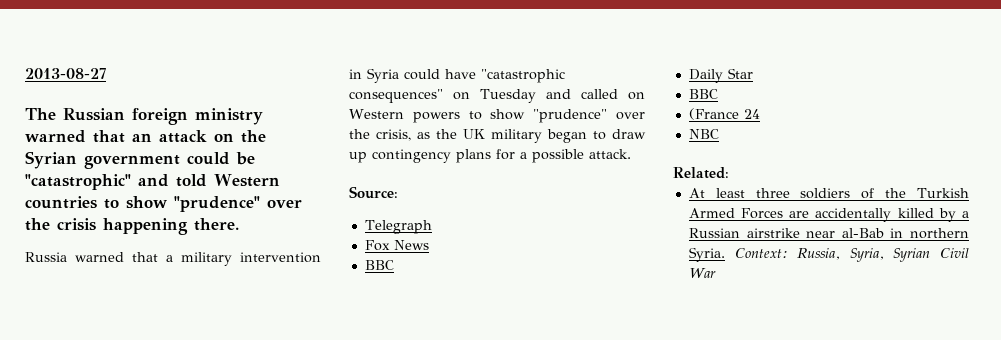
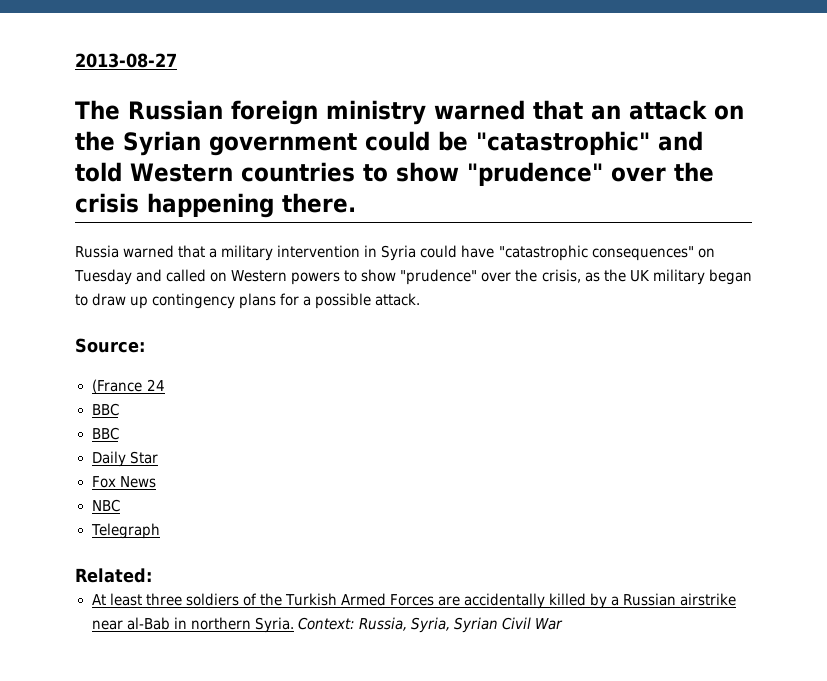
[364,220,432,234] [364,240,429,251] Telegraph // Fox News -> [91,379,165,393] [91,403,119,416] (France 24 // BBC
[688,89,718,99] [688,108,760,120] BBC // (France 24 -> [91,476,156,488] Fox News
(719, 134) none -> [90,523,161,539] // Telegraph

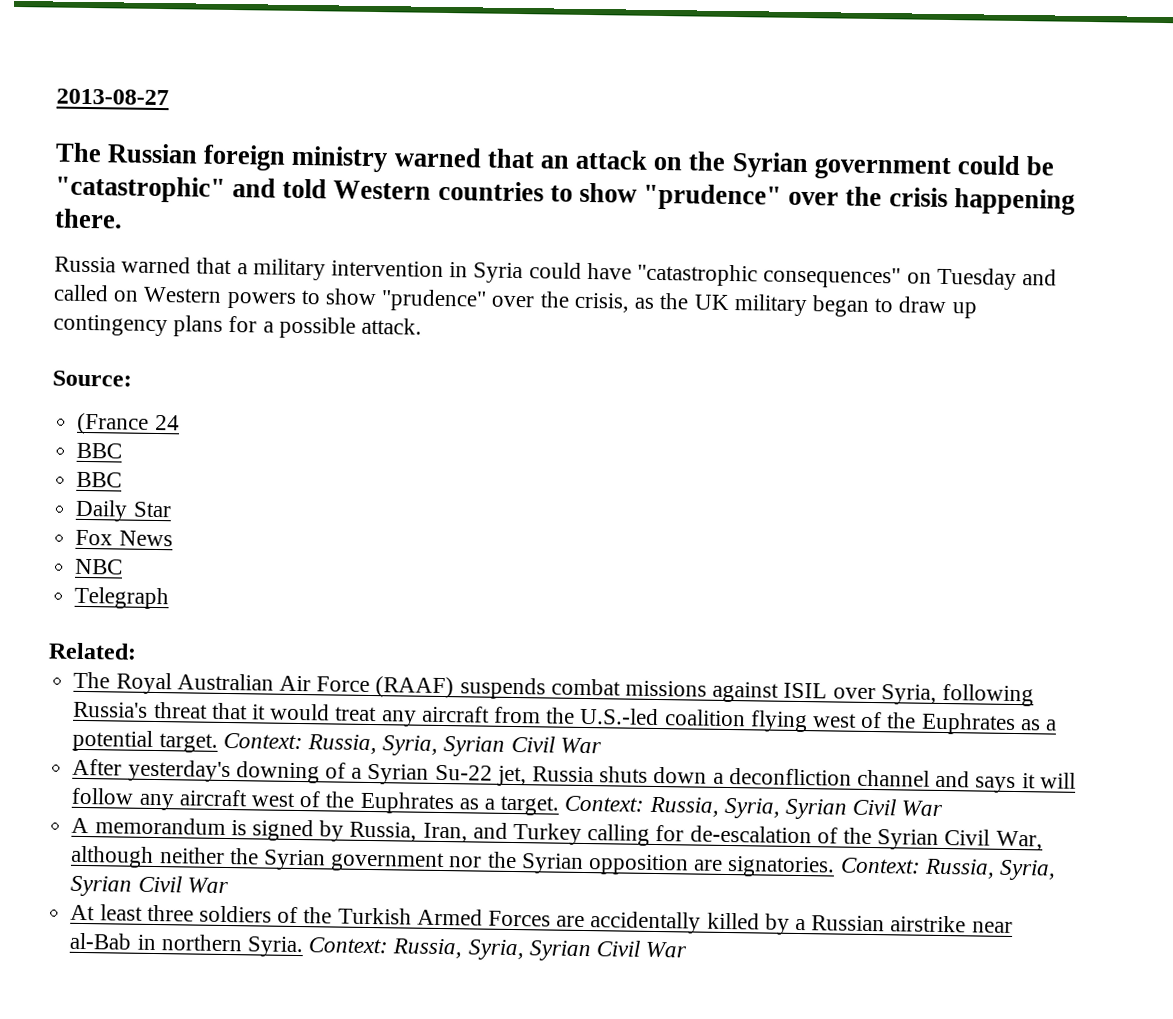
(152, 575) none -> [73,671,1035,707] [73,701,1058,736] [72,729,602,757] [72,758,1076,794] [71,787,944,820] [71,817,1043,851] [70,845,1057,881] [70,875,229,897] // The Royal Australian Air Force (RAAF) suspends combat missions against ISIL over Syria, following Russia's threat that it would treat any aircraft from the U.S.-led coalition flying west of the Euphrates as a potential target. Context: Russia, Syria, Syrian Civil War // After yesterday's downing of a Syrian Su-22 jet, Russia shuts down a deconfliction channel and says it will follow any aircraft west of the Euphrates as a target. Context: Russia, Syria, Syrian Civil War // A memorandum is signed by Russia, Iran, and Turkey calling for de-escalation of the Syrian Civil War, although neither the Syrian government nor the Syrian opposition are signatories. Context: Russia, Syria, Syrian Civil War

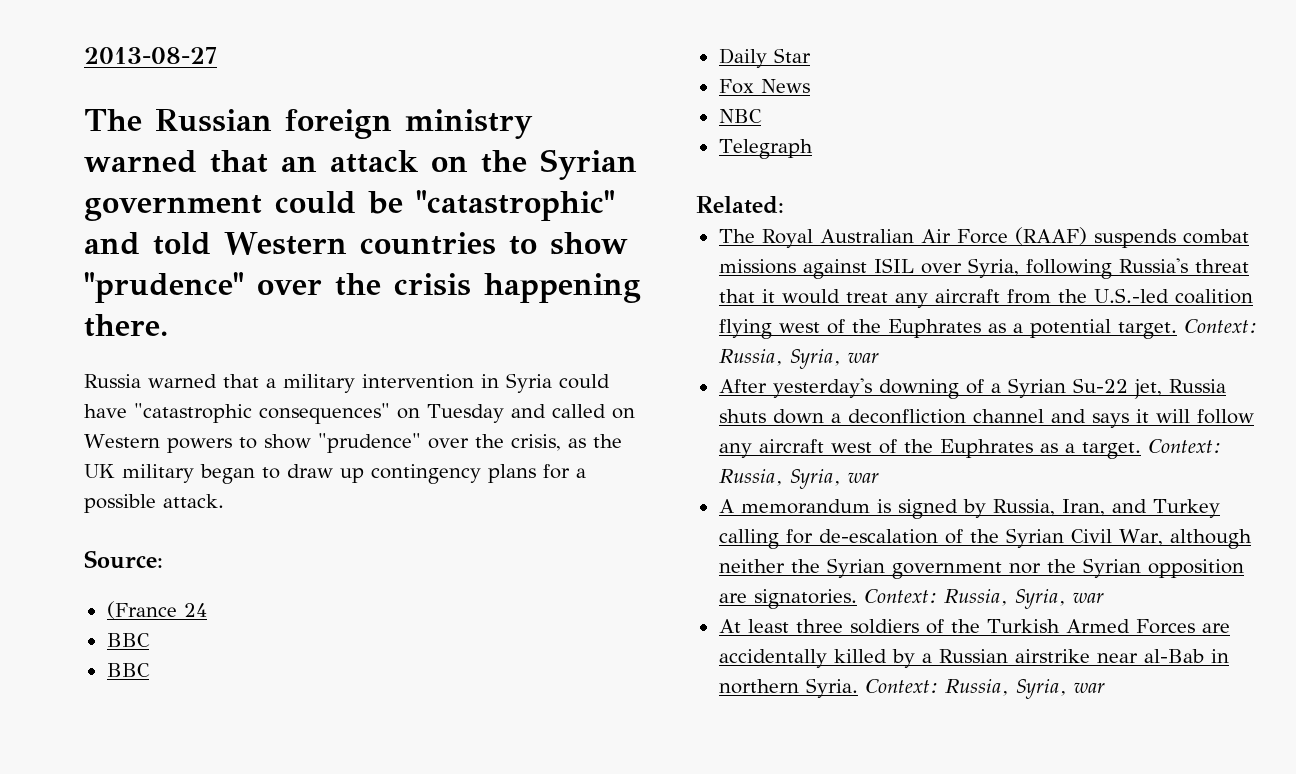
[443,735,602,757] Syrian Civil War -> [847,352,879,363] war
[785,798,944,820] Syrian Civil War -> [847,472,879,483] war
[70,875,229,897] Syrian Civil War -> [1072,592,1104,603] war
[528,940,688,962] Syrian Civil War -> [1073,682,1105,693] war

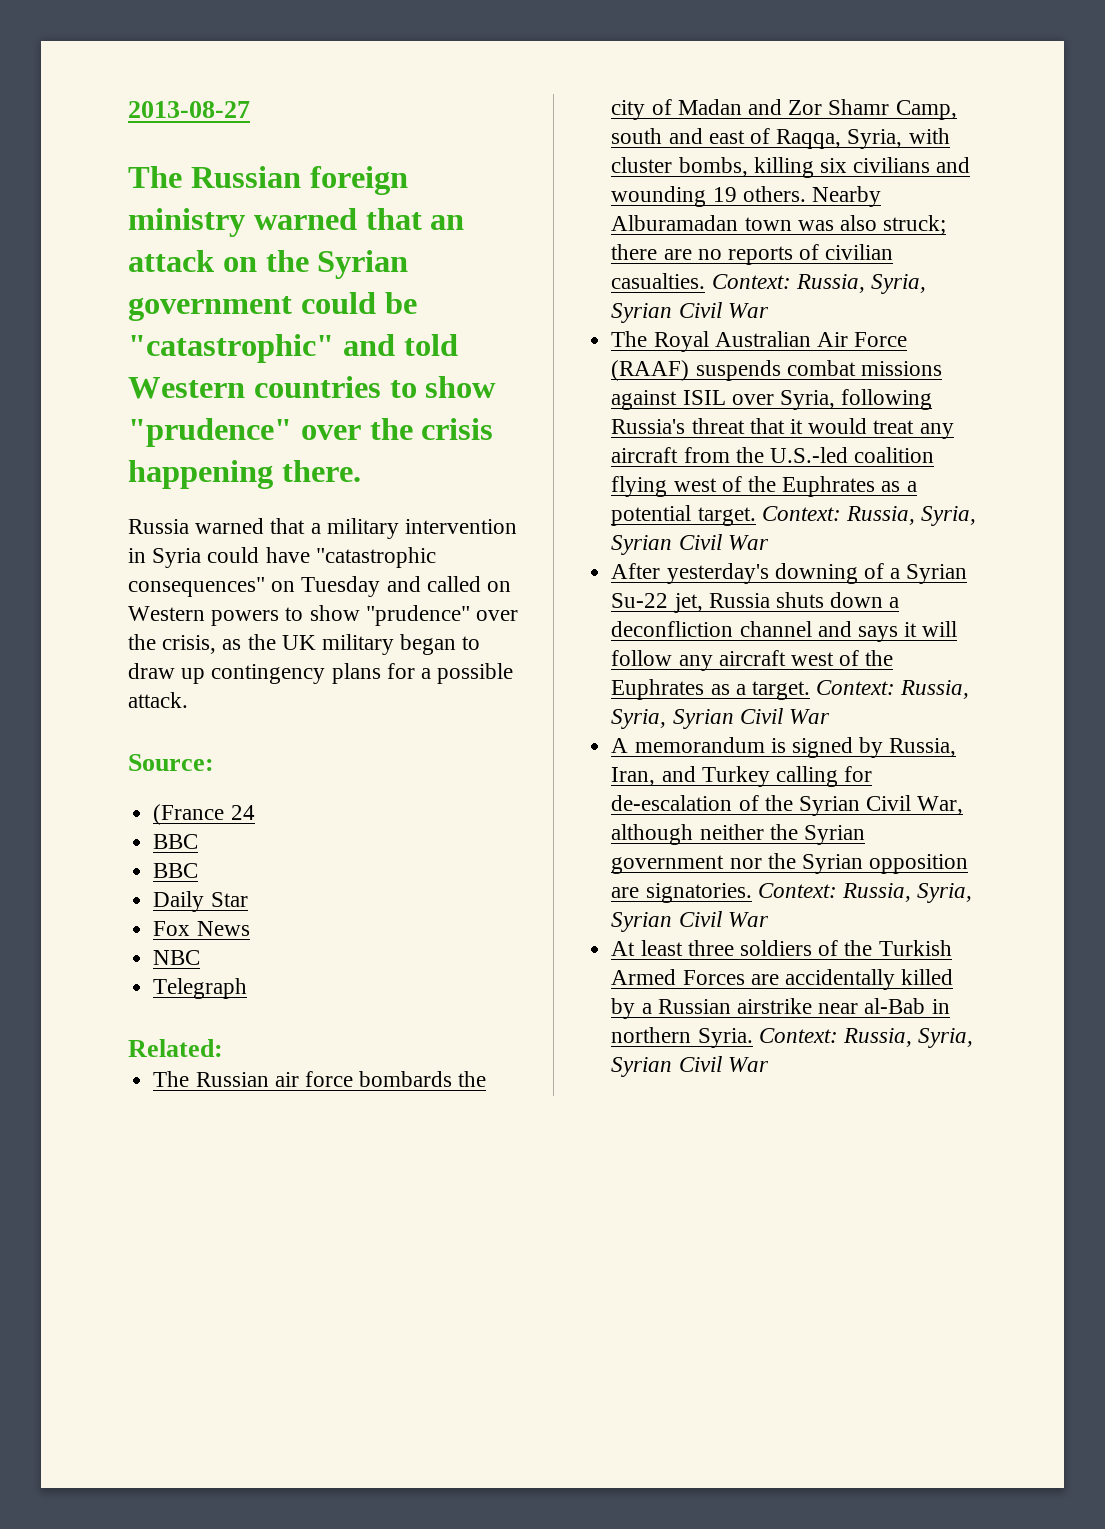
(784, 205) none -> [153,1071,487,1087] [611,99,957,120] [611,128,950,149] [611,157,971,178] [611,186,881,207] [611,215,947,235] [611,244,894,265] [611,273,926,294] [611,302,769,323] // The Russian air force bombards the city of Madan and Zor Shamr Camp, south and east of Raqqa, Syria, with cluster bombs, killing six civilians and wounding 19 others. Nearby Alburamadan town was also struck; there are no reports of civilian casualties. Context: Russia, Syria, Syrian Civil War
[847,352,879,363] war -> [611,534,769,555] Syrian Civil War
[847,472,879,483] war -> [672,708,830,729] Syrian Civil War
[1072,592,1104,603] war -> [611,911,769,932] Syrian Civil War
[1073,682,1105,693] war -> [611,1056,769,1077] Syrian Civil War

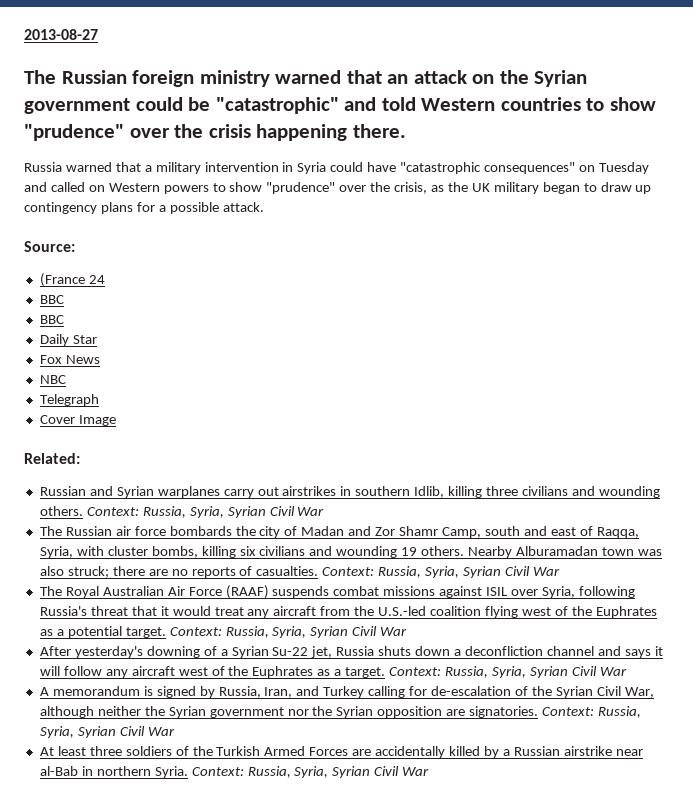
(248, 988) none -> [39,415,116,426] // Cover Image
(223, 1048) none -> [39,486,660,498] [39,506,325,518] // Russian and Syrian warplanes carry out airstrikes in southern Idlib, killing three civilians and wounding others. Context: Russia, Syria, Syrian Civil War
[825,244,894,260] civilian -> (253, 571) none

